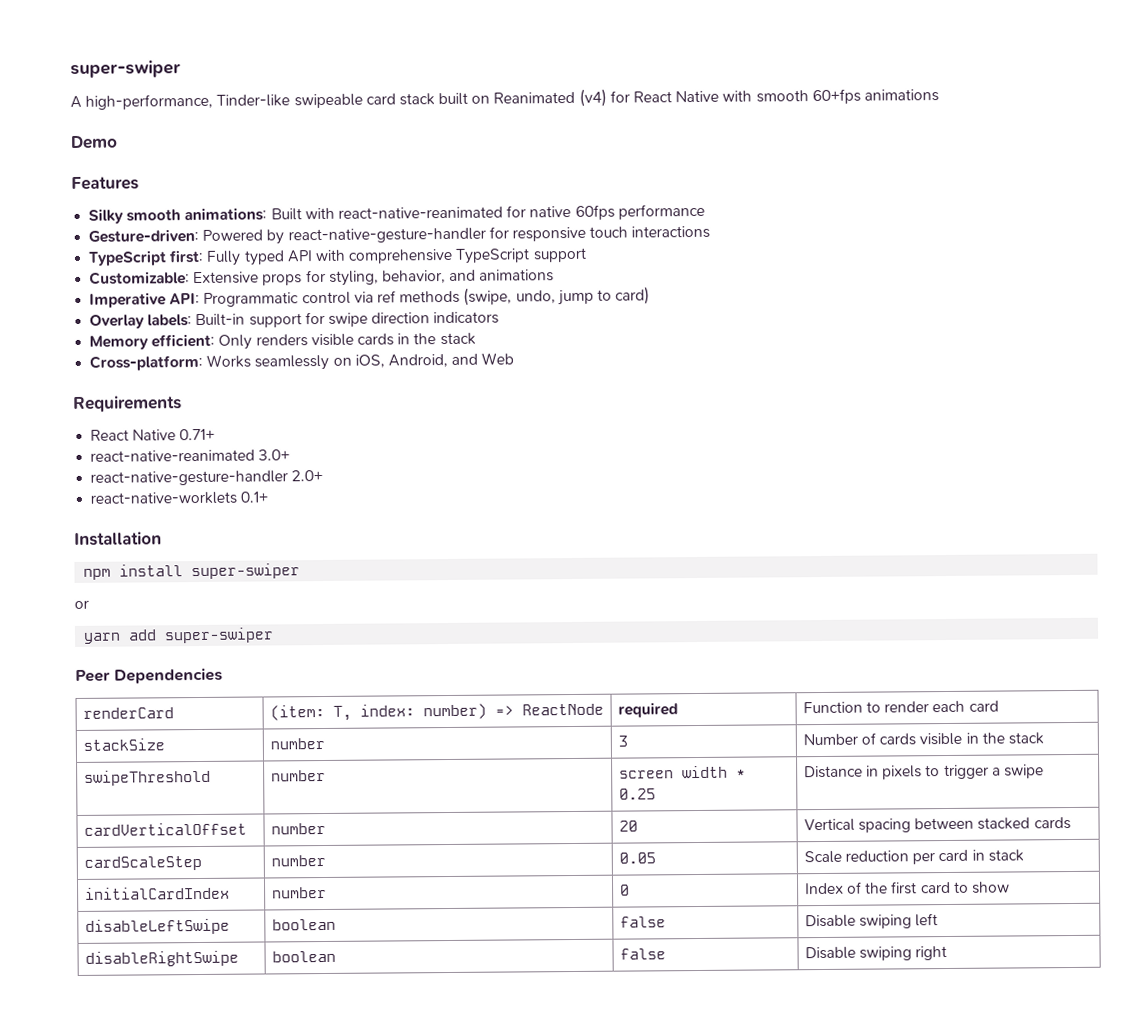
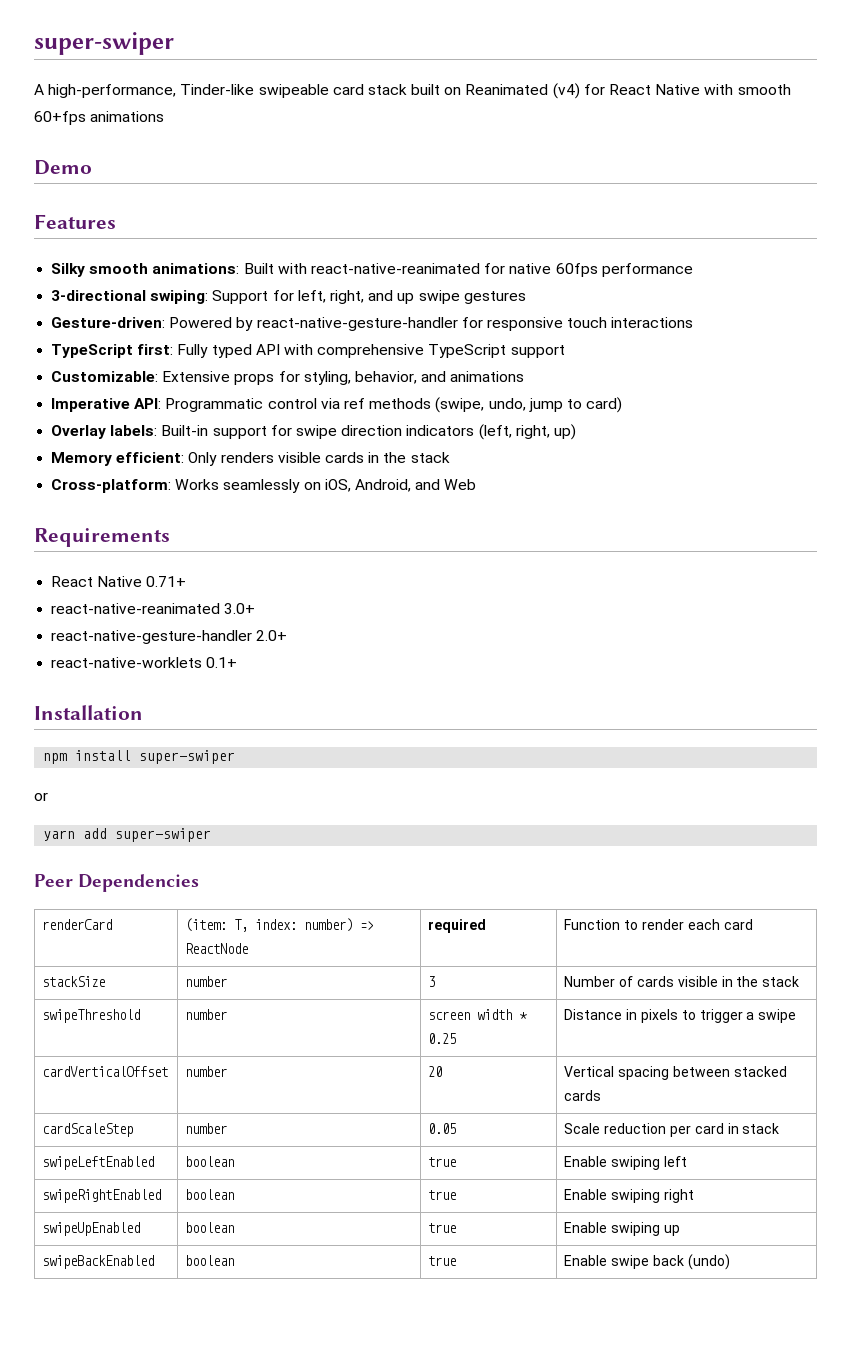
(705, 211) none -> [51,290,526,304] // 3-directional swiping: Support for left, right, and up swipe gestures
(500, 318) none -> [478,424,576,440] (left, right, up)
[84,886,230,900] [271,886,327,899] [619,884,630,896] [804,881,1010,895] [84,918,230,935] [271,918,336,931] [619,916,666,928] [804,914,856,928] initialCardIndex | number | 0 | Index of the first card to show // disableLeftSwipe | boolean | false | Disable -> [42,1156,155,1170] [185,1156,235,1167] [428,1157,457,1167] [564,1156,608,1167] swipeLeftEnabled | boolean | true | Enable
[84,950,239,967] [271,950,336,963] [619,948,666,960] [804,946,856,960] disableRightSwipe | boolean | false | Disable -> [42,1189,162,1203] [185,1189,235,1200] [428,1190,457,1200] [564,1189,608,1200] swipeRightEnabled | boolean | true | Enable
(948, 953) none -> [42,1222,141,1236] [185,1222,235,1233] [428,1223,457,1233] [564,1222,680,1236] [42,1255,155,1269] [185,1255,235,1266] [428,1256,457,1266] [564,1254,730,1270] // swipeUpEnabled | boolean | true | Enable swiping up // swipeBackEnabled | boolean | true | Enable swipe back (undo)

